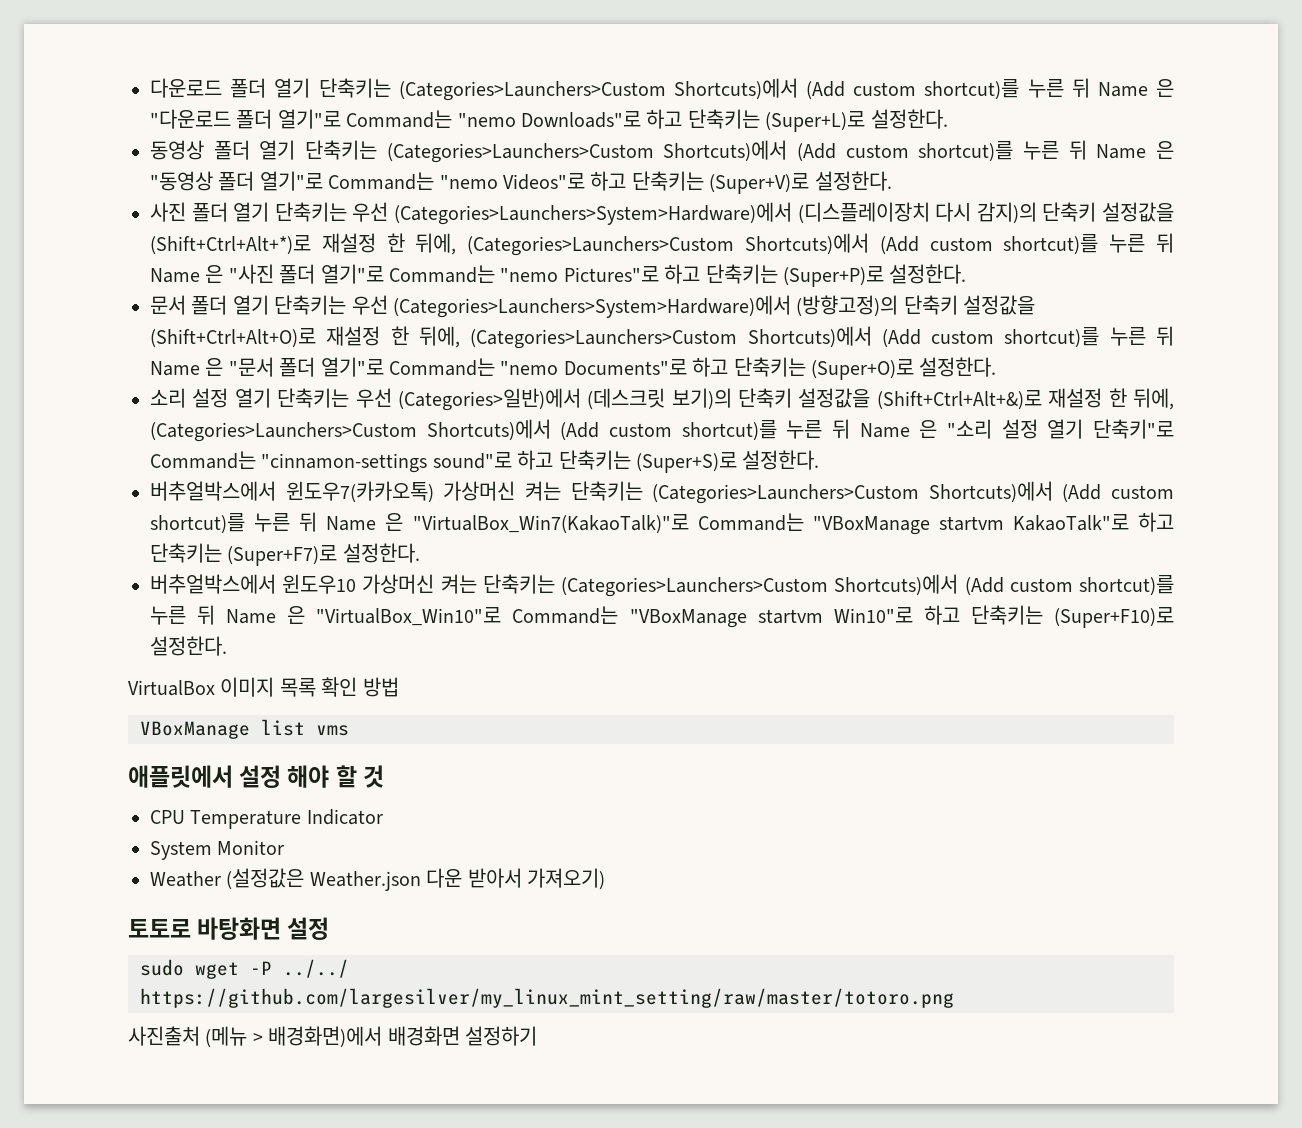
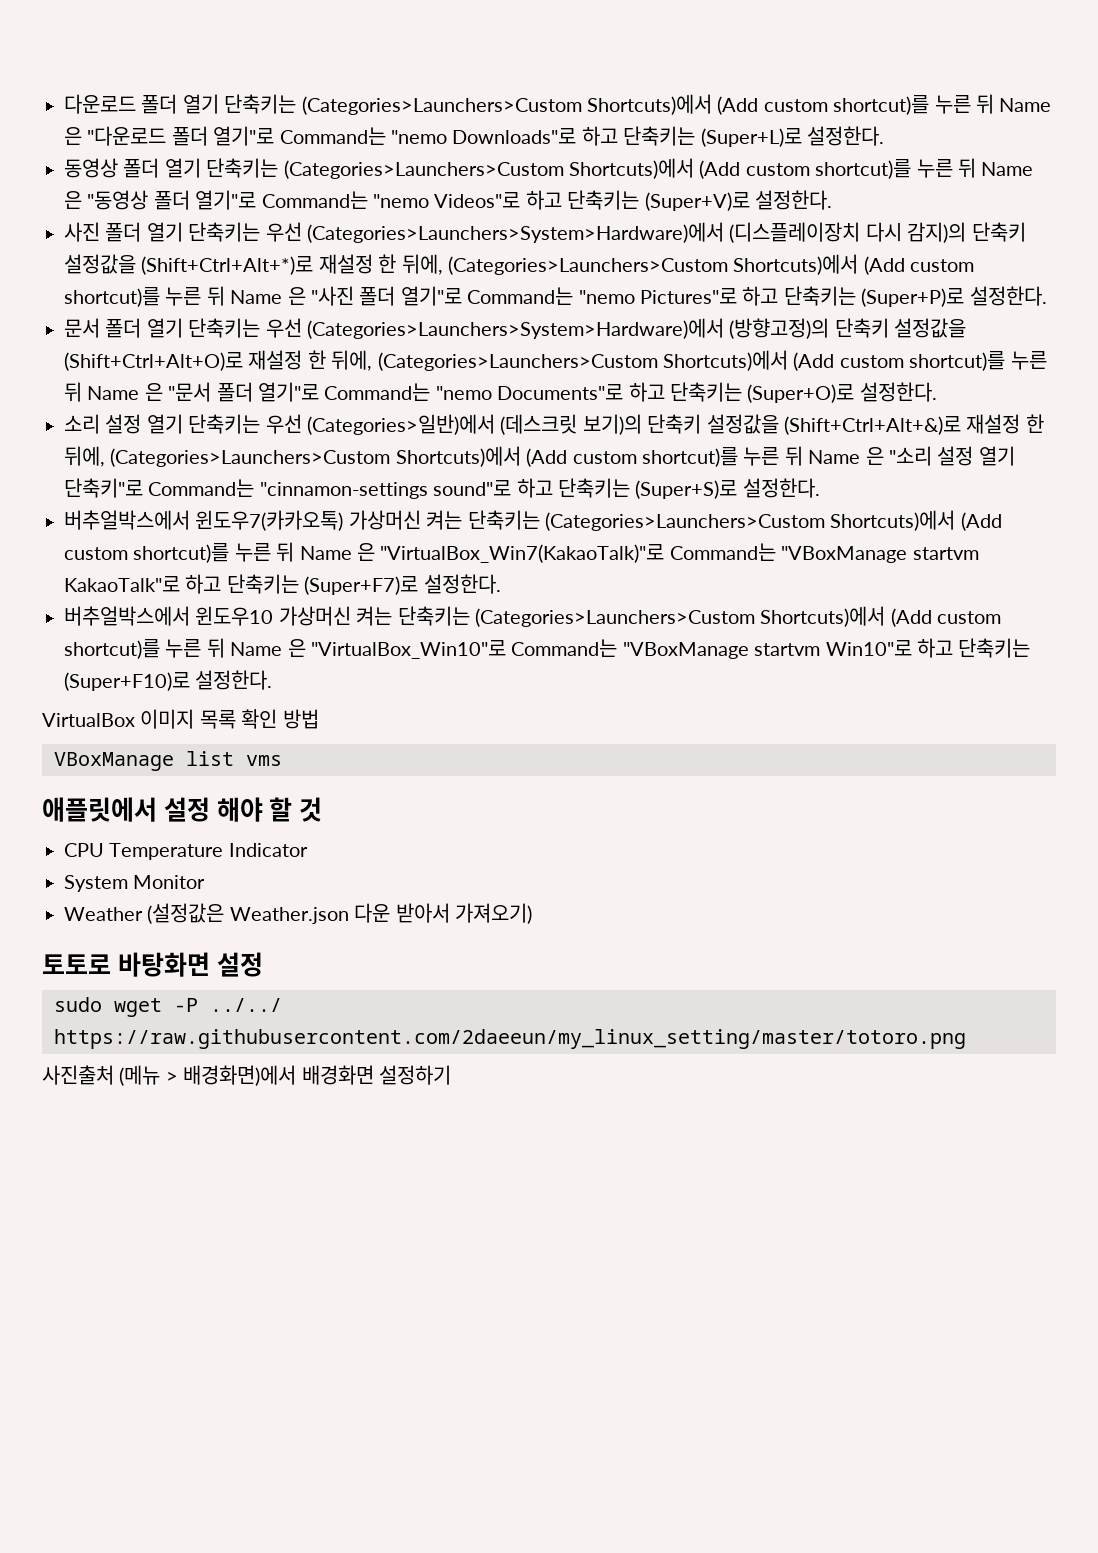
[140,988,954,1008] https://github.com/largesilver/my_linux_mint_setting/raw/master/totoro.png -> [54,1029,966,1049] https://raw.githubusercontent.com/2daeeun/my_linux_setting/master/totoro.png

